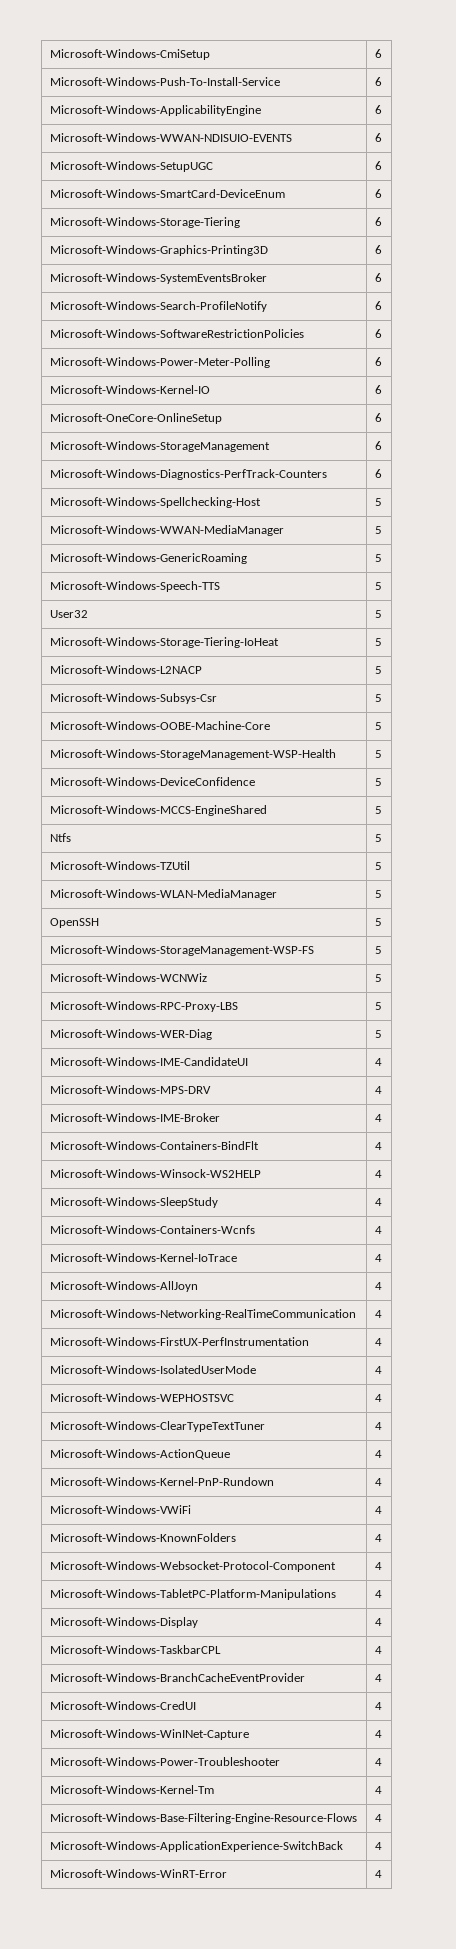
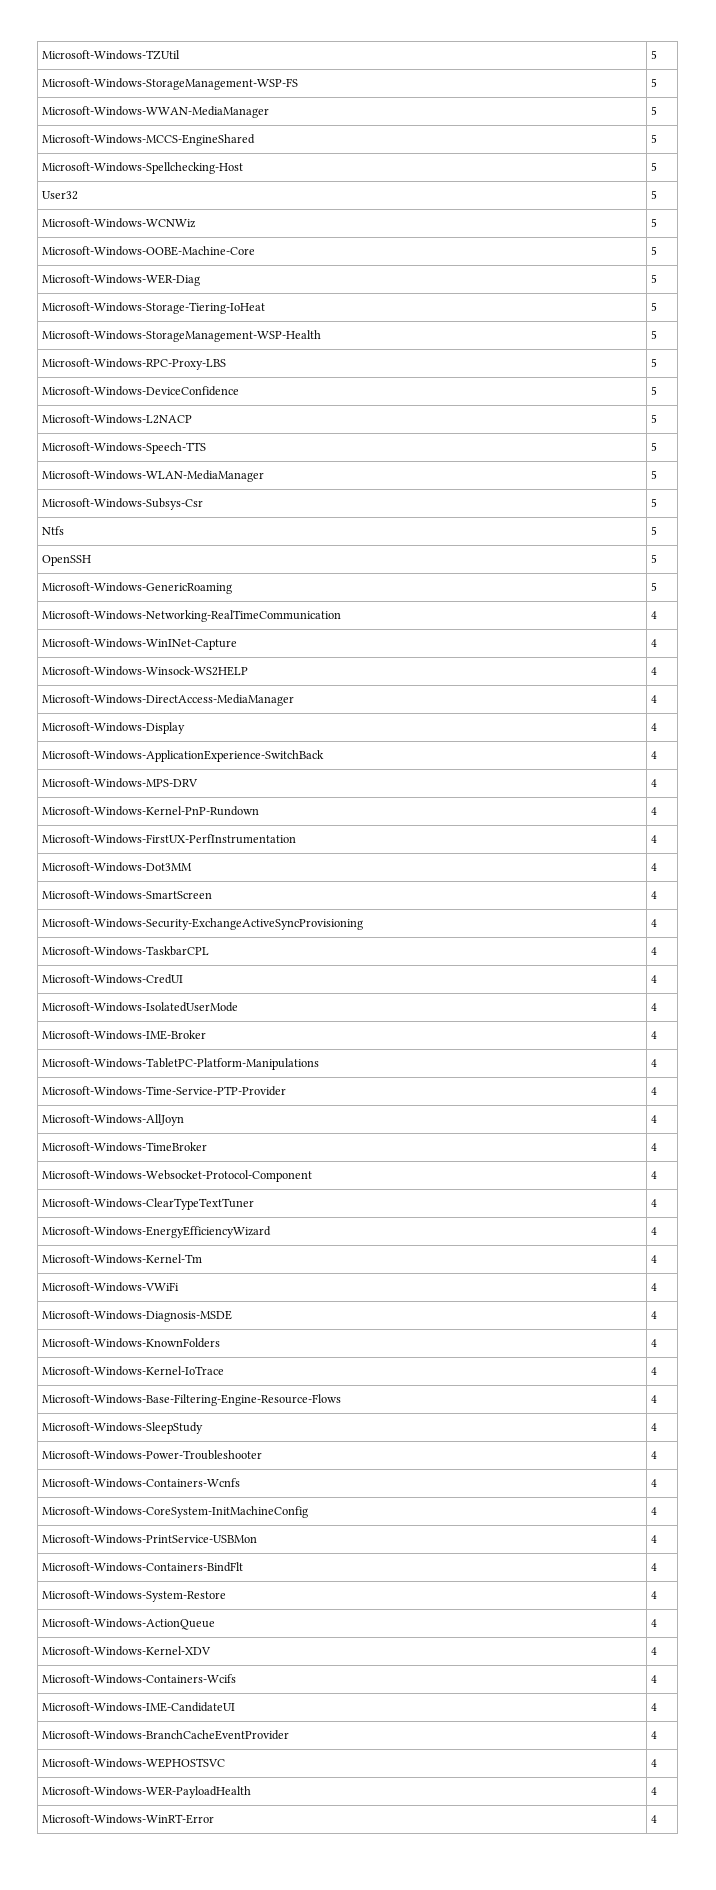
[49,49,210,60] [374,49,382,58] [49,77,280,86] [374,77,382,86] [49,105,261,116] [374,105,382,114] [49,133,292,142] [374,133,382,142] [49,161,213,172] [374,161,382,170] [49,189,285,198] [374,189,382,198] [49,217,240,228] [374,217,382,226] [49,245,268,256] [374,245,382,254] [49,273,267,284] [374,273,382,282] [49,301,267,312] [374,301,382,310] [49,329,304,338] [374,329,382,338] [49,357,270,368] [374,357,382,366] [49,385,210,394] [374,385,382,394] [49,413,222,424] [374,413,382,422] [49,441,270,452] [374,441,382,450] [49,469,327,480] [374,469,382,478] [49,497,261,508] [374,498,382,506] [49,525,284,536] [374,526,382,534] [49,553,247,564] [374,554,382,562] [49,581,220,592] [374,582,382,590] [49,610,88,618] [374,610,382,618] [49,637,279,648] [374,638,382,646] [49,665,202,674] [374,666,382,674] [49,693,217,704] [374,694,382,702] [49,721,270,730] [374,722,382,730] [49,749,336,760] [374,750,382,758] [49,777,255,786] [374,778,382,786] [49,805,267,816] [374,806,382,814] [49,833,71,842] [374,834,382,842] [49,861,190,870] [374,862,382,870] [49,889,277,900] Microsoft-Windows-CmiSetup | 6 // Microsoft-Windows-Push-To-Install-Service | 6 // Microsoft-Windows-ApplicabilityEngine | 6 // Microsoft-Windows-WWAN-NDISUIO-EVENTS | 6 // Microsoft-Windows-SetupUGC | 6 // Microsoft-Windows-SmartCard-DeviceEnum | 6 // Microsoft-Windows-Storage-Tiering | 6 // Microsoft-Windows-Graphics-Printing3D | 6 // Microsoft-Windows-SystemEventsBroker | 6 // Microsoft-Windows-Search-ProfileNotify | 6 // Microsoft-Windows-SoftwareRestrictionPolicies | 6 // Microsoft-Windows-Power-Meter-Polling | 6 // Microsoft-Windows-Kernel-IO | 6 // Microsoft-OneCore-OnlineSetup | 6 // Microsoft-Windows-StorageManagement | 6 // Microsoft-Windows-Diagnostics-PerfTrack-Counters | 6 // Microsoft-Windows-Spellchecking-Host | 5 // Microsoft-Windows-WWAN-MediaManager | 5 // Microsoft-Windows-GenericRoaming | 5 // Microsoft-Windows-Speech-TTS | 5 // User32 | 5 // Microsoft-Windows-Storage-Tiering-IoHeat | 5 // Microsoft-Windows-L2NACP | 5 // Microsoft-Windows-Subsys-Csr | 5 // Microsoft-Windows-OOBE-Machine-Core | 5 // Microsoft-Windows-StorageManagement-WSP-Health | 5 // Microsoft-Windows-DeviceConfidence | 5 // Microsoft-Windows-MCCS-EngineShared | 5 // Ntfs | 5 // Microsoft-Windows-TZUtil | 5 // Microsoft-Windows-WLAN-MediaManager -> [42,50,181,60] [651,50,658,59] [42,78,299,90] [651,78,658,87] [42,106,270,118] [651,106,658,115] [42,134,256,146] [651,134,658,143] [42,162,244,174] [651,162,658,171] [42,191,79,200] [651,190,658,199] [42,218,197,228] [651,218,658,227] [42,246,256,256] [651,246,658,255] [42,274,201,286] [651,274,658,283] [42,302,266,314] [651,302,658,311] [42,330,322,342] [651,330,658,339] [42,358,227,370] [651,358,658,367] [42,386,240,396] [651,386,658,395] [42,414,193,424] [651,414,658,423] [42,442,207,454] [651,442,658,451] [42,470,265,482] [651,470,658,479] [42,498,204,510] [651,498,658,507] [42,526,65,535] Microsoft-Windows-TZUtil | 5 // Microsoft-Windows-StorageManagement-WSP-FS | 5 // Microsoft-Windows-WWAN-MediaManager | 5 // Microsoft-Windows-MCCS-EngineShared | 5 // Microsoft-Windows-Spellchecking-Host | 5 // User32 | 5 // Microsoft-Windows-WCNWiz | 5 // Microsoft-Windows-OOBE-Machine-Core | 5 // Microsoft-Windows-WER-Diag | 5 // Microsoft-Windows-Storage-Tiering-IoHeat | 5 // Microsoft-Windows-StorageManagement-WSP-Health | 5 // Microsoft-Windows-RPC-Proxy-LBS | 5 // Microsoft-Windows-DeviceConfidence | 5 // Microsoft-Windows-L2NACP | 5 // Microsoft-Windows-Speech-TTS | 5 // Microsoft-Windows-WLAN-MediaManager | 5 // Microsoft-Windows-Subsys-Csr | 5 // Ntfs
[49,945,314,956] [374,946,382,954] [49,973,207,982] [374,974,382,982] [49,1001,238,1012] [374,1002,382,1010] [49,1029,212,1040] [374,1030,382,1038] [49,1057,248,1066] [374,1058,382,1066] [49,1085,211,1094] [374,1086,382,1094] [49,1113,220,1122] Microsoft-Windows-StorageManagement-WSP-FS | 5 // Microsoft-Windows-WCNWiz | 5 // Microsoft-Windows-RPC-Proxy-LBS | 5 // Microsoft-Windows-WER-Diag | 5 // Microsoft-Windows-IME-CandidateUI | 4 // Microsoft-Windows-MPS-DRV | 4 // Microsoft-Windows-IME-Broker -> [42,582,233,594] [651,582,658,591] [42,610,342,622] [651,611,658,619] [42,638,238,650] [651,639,658,647] [42,666,249,676] [651,667,658,675] [42,694,295,706] [651,695,658,703] [42,722,186,734] [651,723,658,731] [42,750,325,762] [651,751,658,759] [42,778,199,788] [651,779,658,787] [42,806,260,816] [651,807,658,815] [42,834,297,844] [651,835,658,843] [42,862,193,872] [651,863,658,871] [42,890,213,900] [651,891,658,899] [42,918,364,930] [651,919,658,927] [42,946,210,956] [651,947,658,955] [42,974,184,984] [651,975,658,983] [42,1002,239,1012] [651,1003,658,1011] [42,1030,207,1040] [651,1031,658,1039] [42,1058,320,1070] [651,1059,658,1067] [42,1086,287,1096] [651,1087,658,1095] [42,1114,185,1126] [651,1115,658,1123] [42,1142,208,1152] [651,1143,658,1151] [42,1170,313,1182] [651,1171,658,1179] [42,1198,255,1210] [651,1199,658,1207] [42,1226,272,1238] [651,1227,658,1235] [42,1254,203,1264] [651,1255,658,1263] [42,1282,180,1292] [651,1283,658,1291] [42,1310,233,1322] [651,1311,658,1319] [42,1338,221,1348] [651,1339,658,1347] [42,1366,225,1376] [651,1367,658,1375] [42,1394,342,1406] [651,1395,658,1403] [42,1422,204,1434] [651,1423,658,1431] [42,1450,263,1460] [651,1451,658,1459] [42,1478,241,1488] [651,1479,658,1487] [42,1506,309,1518] [651,1507,658,1515] [42,1534,258,1544] Microsoft-Windows-GenericRoaming | 5 // Microsoft-Windows-Networking-RealTimeCommunication | 4 // Microsoft-Windows-WinINet-Capture | 4 // Microsoft-Windows-Winsock-WS2HELP | 4 // Microsoft-Windows-DirectAccess-MediaManager | 4 // Microsoft-Windows-Display | 4 // Microsoft-Windows-ApplicationExperience-SwitchBack | 4 // Microsoft-Windows-MPS-DRV | 4 // Microsoft-Windows-Kernel-PnP-Rundown | 4 // Microsoft-Windows-FirstUX-PerfInstrumentation | 4 // Microsoft-Windows-Dot3MM | 4 // Microsoft-Windows-SmartScreen | 4 // Microsoft-Windows-Security-ExchangeActiveSyncProvisioning | 4 // Microsoft-Windows-TaskbarCPL | 4 // Microsoft-Windows-CredUI | 4 // Microsoft-Windows-IsolatedUserMode | 4 // Microsoft-Windows-IME-Broker | 4 // Microsoft-Windows-TabletPC-Platform-Manipulations | 4 // Microsoft-Windows-Time-Service-PTP-Provider | 4 // Microsoft-Windows-AllJoyn | 4 // Microsoft-Windows-TimeBroker | 4 // Microsoft-Windows-Websocket-Protocol-Component | 4 // Microsoft-Windows-ClearTypeTextTuner | 4 // Microsoft-Windows-EnergyEfficiencyWizard | 4 // Microsoft-Windows-Kernel-Tm | 4 // Microsoft-Windows-VWiFi | 4 // Microsoft-Windows-Diagnosis-MSDE | 4 // Microsoft-Windows-KnownFolders | 4 // Microsoft-Windows-Kernel-IoTrace | 4 // Microsoft-Windows-Base-Filtering-Engine-Resource-Flows | 4 // Microsoft-Windows-SleepStudy | 4 // Microsoft-Windows-Power-Troubleshooter | 4 // Microsoft-Windows-Containers-Wcnfs | 4 // Microsoft-Windows-CoreSystem-InitMachineConfig | 4 // Microsoft-Windows-PrintService-USBMon
[49,1169,261,1178] [374,1170,382,1178] [49,1197,218,1208] [374,1198,382,1206] [49,1225,255,1234] [374,1226,382,1234] [49,1253,237,1262] [374,1254,382,1262] [49,1281,198,1292] [374,1282,382,1290] [49,1309,356,1320] [374,1310,382,1318] [49,1337,309,1346] [374,1338,382,1346] [49,1365,256,1374] [374,1366,382,1374] [49,1393,234,1402] [374,1394,382,1402] [49,1421,265,1432] [374,1422,382,1430] [49,1449,230,1460] [374,1450,382,1458] [49,1477,274,1486] [374,1478,382,1486] [49,1505,191,1514] [374,1506,382,1514] [49,1533,236,1542] [374,1534,382,1542] [49,1561,336,1572] [374,1562,382,1570] [49,1589,336,1600] [374,1590,382,1598] [49,1617,198,1628] [374,1618,382,1626] [49,1645,221,1654] [374,1646,382,1654] [49,1673,305,1682] [374,1674,382,1682] [49,1701,196,1710] [374,1702,382,1710] [49,1729,249,1740] [374,1730,382,1738] [49,1757,280,1766] [374,1758,382,1766] [49,1785,214,1794] [374,1786,382,1794] [49,1813,357,1824] [374,1814,382,1822] [49,1841,343,1852] Microsoft-Windows-Winsock-WS2HELP | 4 // Microsoft-Windows-SleepStudy | 4 // Microsoft-Windows-Containers-Wcnfs | 4 // Microsoft-Windows-Kernel-IoTrace | 4 // Microsoft-Windows-AllJoyn | 4 // Microsoft-Windows-Networking-RealTimeCommunication | 4 // Microsoft-Windows-FirstUX-PerfInstrumentation | 4 // Microsoft-Windows-IsolatedUserMode | 4 // Microsoft-Windows-WEPHOSTSVC | 4 // Microsoft-Windows-ClearTypeTextTuner | 4 // Microsoft-Windows-ActionQueue | 4 // Microsoft-Windows-Kernel-PnP-Rundown | 4 // Microsoft-Windows-VWiFi | 4 // Microsoft-Windows-KnownFolders | 4 // Microsoft-Windows-Websocket-Protocol-Component | 4 // Microsoft-Windows-TabletPC-Platform-Manipulations | 4 // Microsoft-Windows-Display | 4 // Microsoft-Windows-TaskbarCPL | 4 // Microsoft-Windows-BranchCacheEventProvider | 4 // Microsoft-Windows-CredUI | 4 // Microsoft-Windows-WinINet-Capture | 4 // Microsoft-Windows-Power-Troubleshooter | 4 // Microsoft-Windows-Kernel-Tm | 4 // Microsoft-Windows-Base-Filtering-Engine-Resource-Flows | 4 // Microsoft-Windows-ApplicationExperience-SwitchBack -> [42,1590,227,1602] [651,1591,658,1599] [42,1618,216,1630] [651,1619,658,1627] [42,1646,212,1656] [651,1647,658,1655] [42,1674,237,1684] [651,1675,658,1683] [42,1702,236,1712] [651,1703,658,1711] [42,1730,290,1740] [651,1731,658,1739] [42,1758,226,1768] [651,1759,658,1767] [42,1786,252,1798] Microsoft-Windows-System-Restore | 4 // Microsoft-Windows-ActionQueue | 4 // Microsoft-Windows-Kernel-XDV | 4 // Microsoft-Windows-Containers-Wcifs | 4 // Microsoft-Windows-IME-CandidateUI | 4 // Microsoft-Windows-BranchCacheEventProvider | 4 // Microsoft-Windows-WEPHOSTSVC | 4 // Microsoft-Windows-WER-PayloadHealth

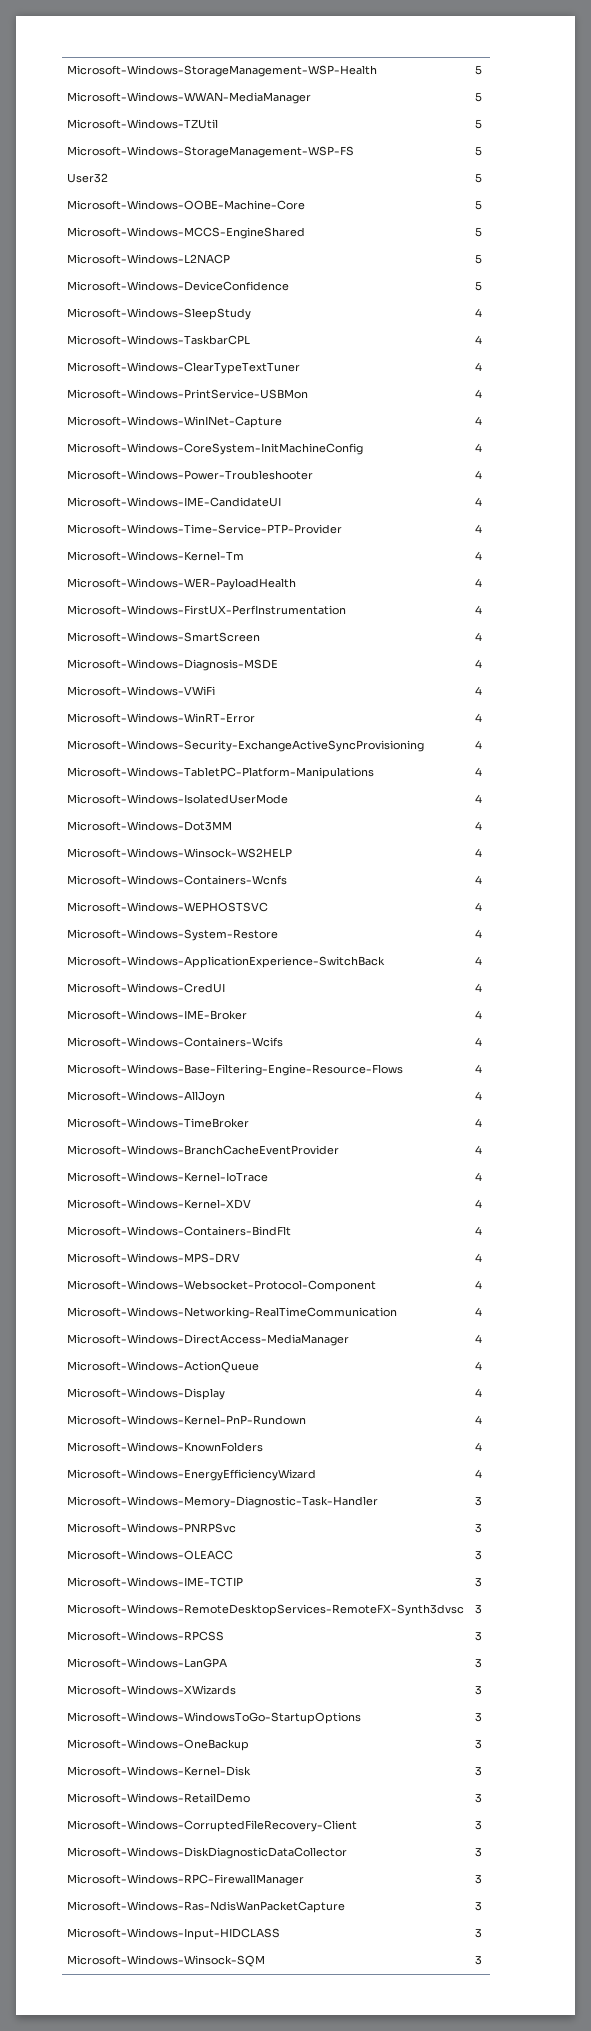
(42, 55) none -> [67,65,378,77] [475,65,483,75] [67,92,312,104] [475,92,483,102] Microsoft-Windows-StorageManagement-WSP-Health | 5 // Microsoft-Windows-WWAN-MediaManager | 5 //
[42,106,270,118] Microsoft-Windows-WWAN-MediaManager -> [67,173,109,183] [475,173,483,183] [67,200,306,210] User32 | 5 // Microsoft-Windows-OOBE-Machine-Core
[42,162,244,174] [651,162,658,171] [42,191,79,200] [651,190,658,199] [42,218,197,228] [651,218,658,227] [42,246,256,256] [651,246,658,255] [42,274,201,286] [651,274,658,283] [42,302,266,314] [651,302,658,311] [42,330,322,342] [651,330,658,339] [42,358,227,370] [651,358,658,367] [42,386,240,396] [651,386,658,395] [42,414,193,424] [651,414,658,423] [42,442,207,454] [651,442,658,451] [42,470,265,482] [651,470,658,479] [42,498,204,510] [651,498,658,507] [42,526,65,535] [651,526,658,535] [42,555,92,566] [651,554,658,563] [42,582,233,594] [651,582,658,591] [42,610,342,622] [651,611,658,619] [42,638,238,650] Microsoft-Windows-Spellchecking-Host | 5 // User32 | 5 // Microsoft-Windows-WCNWiz | 5 // Microsoft-Windows-OOBE-Machine-Core | 5 // Microsoft-Windows-WER-Diag | 5 // Microsoft-Windows-Storage-Tiering-IoHeat | 5 // Microsoft-Windows-StorageManagement-WSP-Health | 5 // Microsoft-Windows-RPC-Proxy-LBS | 5 // Microsoft-Windows-DeviceConfidence | 5 // Microsoft-Windows-L2NACP | 5 // Microsoft-Windows-Speech-TTS | 5 // Microsoft-Windows-WLAN-MediaManager | 5 // Microsoft-Windows-Subsys-Csr | 5 // Ntfs | 5 // OpenSSH | 5 // Microsoft-Windows-GenericRoaming | 5 // Microsoft-Windows-Networking-RealTimeCommunication | 4 // Microsoft-Windows-WinINet-Capture -> [67,254,231,264] [475,254,483,264] [67,281,290,291] [475,281,483,291] [67,308,252,320] [475,308,483,317] [67,335,251,345] [475,335,483,344] [67,362,301,374] [475,362,483,371] [67,389,309,399] [475,389,483,398] [67,416,283,428] [475,416,483,425] [67,443,364,455] [475,443,483,452] [67,470,314,480] [475,470,483,479] [67,497,282,507] [475,497,483,506] [67,524,343,534] [475,524,483,533] [67,551,245,561] [475,551,483,560] [67,578,297,590] [475,578,483,587] [67,605,347,615] [475,605,483,614] [67,632,261,642] [475,632,483,641] [67,659,279,671] [475,659,483,668] [67,686,216,696] [475,686,483,695] [67,713,256,723] [475,713,483,722] [67,740,425,752] [475,740,483,749] [67,767,375,779] [475,767,483,776] [67,794,289,804] [475,794,483,803] [67,821,233,831] Microsoft-Windows-L2NACP | 5 // Microsoft-Windows-DeviceConfidence | 5 // Microsoft-Windows-SleepStudy | 4 // Microsoft-Windows-TaskbarCPL | 4 // Microsoft-Windows-ClearTypeTextTuner | 4 // Microsoft-Windows-PrintService-USBMon | 4 // Microsoft-Windows-WinINet-Capture | 4 // Microsoft-Windows-CoreSystem-InitMachineConfig | 4 // Microsoft-Windows-Power-Troubleshooter | 4 // Microsoft-Windows-IME-CandidateUI | 4 // Microsoft-Windows-Time-Service-PTP-Provider | 4 // Microsoft-Windows-Kernel-Tm | 4 // Microsoft-Windows-WER-PayloadHealth | 4 // Microsoft-Windows-FirstUX-PerfInstrumentation | 4 // Microsoft-Windows-SmartScreen | 4 // Microsoft-Windows-Diagnosis-MSDE | 4 // Microsoft-Windows-VWiFi | 4 // Microsoft-Windows-WinRT-Error | 4 // Microsoft-Windows-Security-ExchangeActiveSyncProvisioning | 4 // Microsoft-Windows-TabletPC-Platform-Manipulations | 4 // Microsoft-Windows-IsolatedUserMode | 4 // Microsoft-Windows-Dot3MM
[42,694,295,706] [651,695,658,703] [42,722,186,734] Microsoft-Windows-DirectAccess-MediaManager | 4 // Microsoft-Windows-Display -> [67,875,288,885] [475,875,483,884] [67,902,269,912] [475,902,483,911] [67,929,279,941] Microsoft-Windows-Containers-Wcnfs | 4 // Microsoft-Windows-WEPHOSTSVC | 4 // Microsoft-Windows-System-Restore
[42,778,199,788] [651,779,658,787] [42,806,260,816] [651,807,658,815] [42,834,297,844] [651,835,658,843] [42,862,193,872] [651,863,658,871] [42,890,213,900] [651,891,658,899] [42,918,364,930] [651,919,658,927] [42,946,210,956] [651,947,658,955] // Microsoft-Windows-MPS-DRV | 4 // Microsoft-Windows-Kernel-PnP-Rundown | 4 // Microsoft-Windows-FirstUX-PerfInstrumentation | 4 // Microsoft-Windows-Dot3MM | 4 // Microsoft-Windows-SmartScreen | 4 // Microsoft-Windows-Security-ExchangeActiveSyncProvisioning | 4 // Microsoft-Windows-TaskbarCPL | 4 -> (483, 960) none
[42,1002,239,1012] [651,1003,658,1011] // Microsoft-Windows-IsolatedUserMode | 4 -> (483, 987) none
[42,1058,320,1070] [651,1059,658,1067] [42,1086,287,1096] Microsoft-Windows-TabletPC-Platform-Manipulations | 4 // Microsoft-Windows-Time-Service-PTP-Provider -> [67,1037,284,1047] [475,1037,483,1046] [67,1064,404,1076] Microsoft-Windows-Containers-Wcifs | 4 // Microsoft-Windows-Base-Filtering-Engine-Resource-Flows
[42,1170,313,1182] [651,1171,658,1179] [42,1198,255,1210] [651,1199,658,1207] [42,1226,272,1238] [651,1227,658,1235] [42,1254,203,1264] [651,1255,658,1263] [42,1282,180,1292] [651,1283,658,1291] [42,1310,233,1322] [651,1311,658,1319] [42,1338,221,1348] [651,1339,658,1347] [42,1366,225,1376] [651,1367,658,1375] [42,1394,342,1406] [651,1395,658,1403] [42,1422,204,1434] [651,1423,658,1431] [42,1450,263,1460] [651,1451,658,1459] [42,1478,241,1488] [651,1479,658,1487] [42,1506,309,1518] [651,1507,658,1515] [42,1534,258,1544] [651,1535,658,1543] [42,1562,244,1572] [651,1563,658,1571] [42,1590,227,1602] [651,1591,658,1599] [42,1618,216,1630] [651,1619,658,1627] [42,1646,212,1656] [651,1647,658,1655] [42,1674,237,1684] [651,1675,658,1683] [42,1702,236,1712] [651,1703,658,1711] [42,1730,290,1740] [651,1731,658,1739] [42,1758,226,1768] [651,1759,658,1767] [42,1786,252,1798] [651,1787,658,1795] [42,1814,215,1824] [651,1815,658,1823] Microsoft-Windows-Websocket-Protocol-Component | 4 // Microsoft-Windows-ClearTypeTextTuner | 4 // Microsoft-Windows-EnergyEfficiencyWizard | 4 // Microsoft-Windows-Kernel-Tm | 4 // Microsoft-Windows-VWiFi | 4 // Microsoft-Windows-Diagnosis-MSDE | 4 // Microsoft-Windows-KnownFolders | 4 // Microsoft-Windows-Kernel-IoTrace | 4 // Microsoft-Windows-Base-Filtering-Engine-Resource-Flows | 4 // Microsoft-Windows-SleepStudy | 4 // Microsoft-Windows-Power-Troubleshooter | 4 // Microsoft-Windows-Containers-Wcnfs | 4 // Microsoft-Windows-CoreSystem-InitMachineConfig | 4 // Microsoft-Windows-PrintService-USBMon | 4 // Microsoft-Windows-Containers-BindFlt | 4 // Microsoft-Windows-System-Restore | 4 // Microsoft-Windows-ActionQueue | 4 // Microsoft-Windows-Kernel-XDV | 4 // Microsoft-Windows-Containers-Wcifs | 4 // Microsoft-Windows-IME-CandidateUI | 4 // Microsoft-Windows-BranchCacheEventProvider | 4 // Microsoft-Windows-WEPHOSTSVC | 4 // Microsoft-Windows-WER-PayloadHealth | 4 // Microsoft-Windows-WinRT-Error | 4 -> [67,1145,340,1155] [475,1145,483,1154] [67,1172,269,1182] [475,1172,483,1181] [67,1199,252,1209] [475,1199,483,1208] [67,1226,292,1236] [475,1226,483,1235] [67,1253,241,1263] [475,1253,483,1262] [67,1280,377,1292] [475,1280,483,1289] [67,1307,398,1319] [475,1307,483,1316] [67,1334,350,1346] [475,1334,483,1343] [67,1361,260,1373] [475,1361,483,1370] [67,1388,226,1400] [475,1388,483,1397] [67,1415,307,1425] [475,1415,483,1424] [67,1442,264,1452] [475,1442,483,1451] [67,1469,317,1481] [475,1469,483,1478] [67,1496,379,1508] [475,1496,483,1506] [67,1523,237,1533] [475,1523,483,1533] [67,1550,234,1560] [475,1550,483,1560] [67,1577,244,1587] [475,1577,483,1587] [67,1604,465,1616] [475,1604,483,1614] [67,1631,225,1641] [475,1631,483,1641] [67,1658,228,1668] [475,1658,483,1668] [67,1685,237,1695] [475,1685,483,1695] [67,1712,362,1724] [475,1712,483,1722] [67,1739,250,1751] [475,1739,483,1749] [67,1766,252,1776] [475,1766,483,1776] [67,1793,251,1803] [475,1793,483,1803] [67,1820,358,1832] [475,1820,483,1830] [67,1847,348,1859] [475,1847,483,1857] [67,1874,305,1886] [475,1874,483,1884] [67,1901,346,1913] [475,1901,483,1911] [67,1928,281,1940] [475,1928,483,1938] [67,1955,266,1967] [475,1955,483,1965] Microsoft-Windows-BranchCacheEventProvider | 4 // Microsoft-Windows-Kernel-IoTrace | 4 // Microsoft-Windows-Kernel-XDV | 4 // Microsoft-Windows-Containers-BindFlt | 4 // Microsoft-Windows-MPS-DRV | 4 // Microsoft-Windows-Websocket-Protocol-Component | 4 // Microsoft-Windows-Networking-RealTimeCommunication | 4 // Microsoft-Windows-DirectAccess-MediaManager | 4 // Microsoft-Windows-ActionQueue | 4 // Microsoft-Windows-Display | 4 // Microsoft-Windows-Kernel-PnP-Rundown | 4 // Microsoft-Windows-KnownFolders | 4 // Microsoft-Windows-EnergyEfficiencyWizard | 4 // Microsoft-Windows-Memory-Diagnostic-Task-Handler | 3 // Microsoft-Windows-PNRPSvc | 3 // Microsoft-Windows-OLEACC | 3 // Microsoft-Windows-IME-TCTIP | 3 // Microsoft-Windows-RemoteDesktopServices-RemoteFX-Synth3dvsc | 3 // Microsoft-Windows-RPCSS | 3 // Microsoft-Windows-LanGPA | 3 // Microsoft-Windows-XWizards | 3 // Microsoft-Windows-WindowsToGo-StartupOptions | 3 // Microsoft-Windows-OneBackup | 3 // Microsoft-Windows-Kernel-Disk | 3 // Microsoft-Windows-RetailDemo | 3 // Microsoft-Windows-CorruptedFileRecovery-Client | 3 // Microsoft-Windows-DiskDiagnosticDataCollector | 3 // Microsoft-Windows-RPC-FirewallManager | 3 // Microsoft-Windows-Ras-NdisWanPacketCapture | 3 // Microsoft-Windows-Input-HIDCLASS | 3 // Microsoft-Windows-Winsock-SQM | 3

